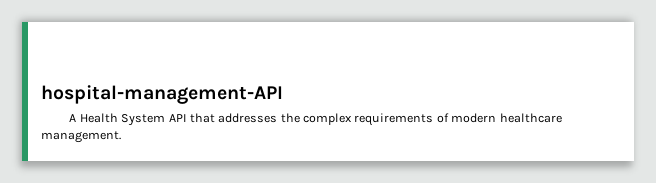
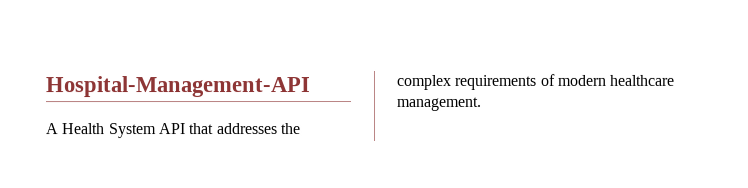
[41,85,283,104] hospital-management-API -> [45,76,311,98] Hospital-Management-API

